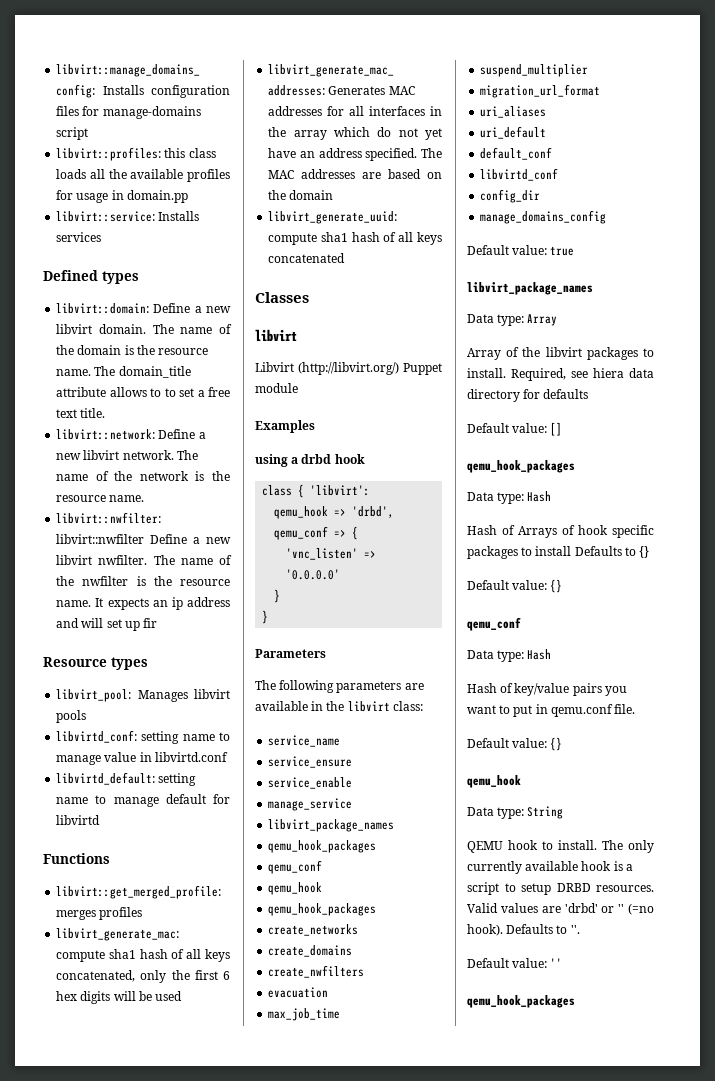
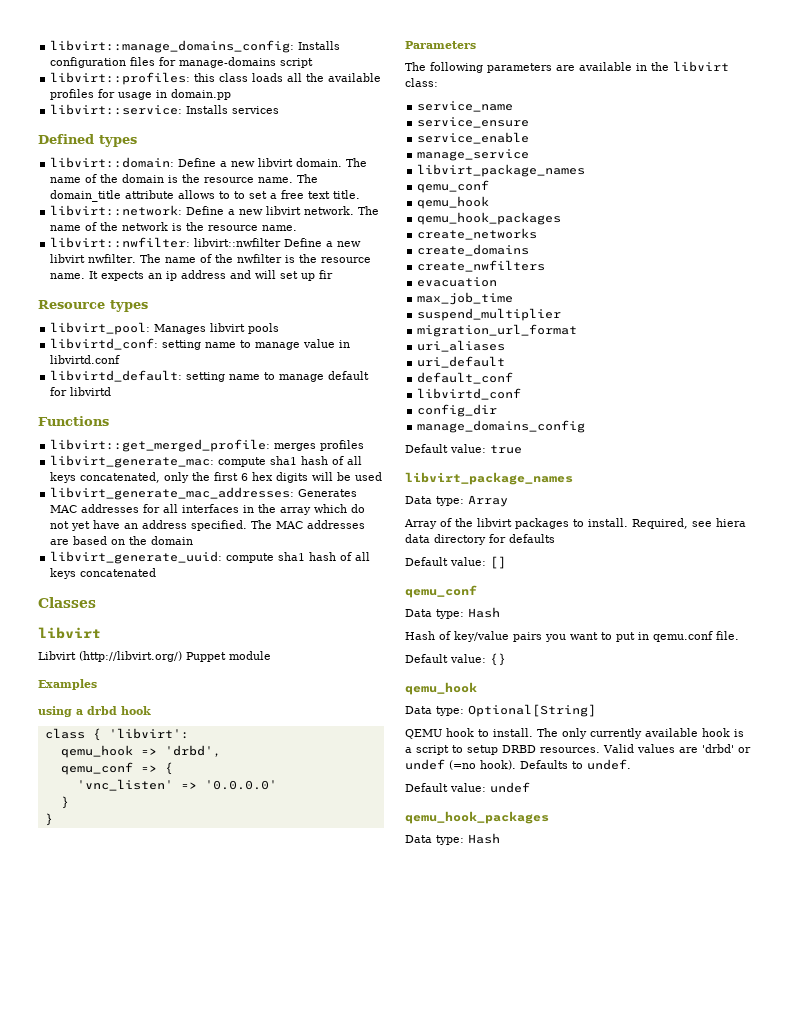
[268,840,377,853] // qemu_hook_packages -> (586, 170) none
[467,460,575,473] [467,491,552,504] [467,525,654,538] [467,546,650,559] [467,579,563,593] // qemu_hook_packages // Data type: Hash // Hash of Arrays of hook specific packages to install Defaults to {} // Default value: {} -> (506, 562) none
[527,806,564,819] String -> [468,704,596,717] Optional[String]
[618,904,625,913] '' -> [405,759,445,770] undef
[570,925,580,934] [467,958,563,968] [467,995,575,1008] ''. // Default value: '' // qemu_hook_packages -> [587,759,631,770] [405,782,530,793] [405,811,549,824] [405,833,500,845] undef. // Default value: undef // qemu_hook_packages // Data type: Hash

